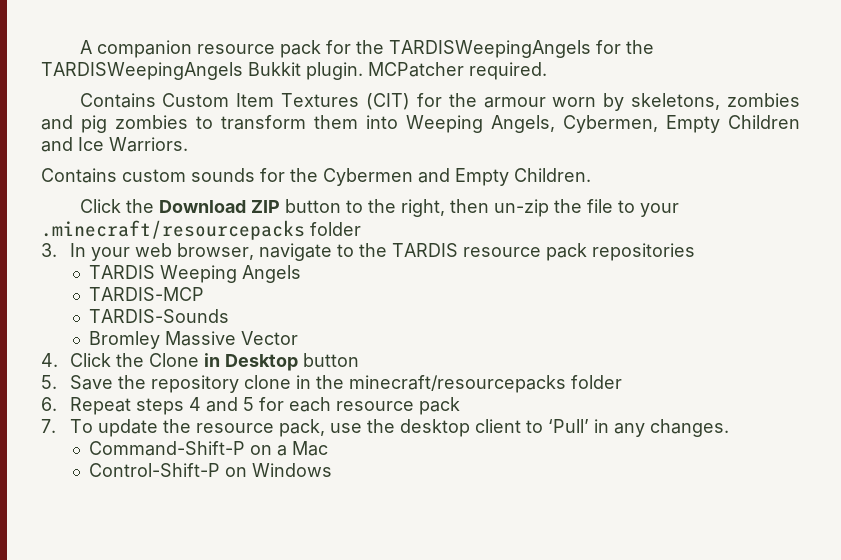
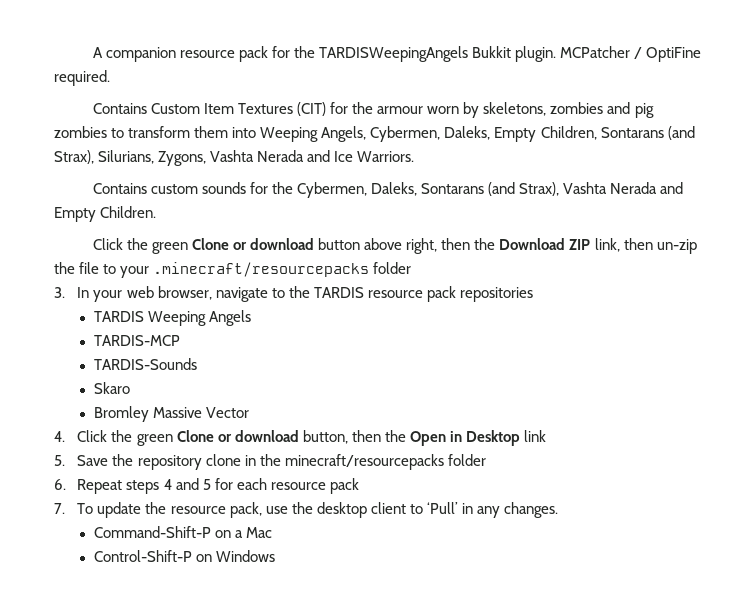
[595,40,654,54] [41,62,243,80] for the TARDISWeepingAngels -> (469, 54) none
(464, 69) none -> [634,47,702,62] / OptiFine
[666,115,800,133] Empty Children -> [444,126,695,142] [54,150,305,166] Daleks, Empty Children, Sontarans (and Strax), Silurians, Zygons, Vashta Nerada
[323,168,413,186] Cybermen -> [297,182,658,198] Cybermen, Daleks, Sontarans (and Strax), Vashta Nerada
[158,199,445,217] Download ZIP button to the right, -> [151,238,620,254] green Clone or download button above right, then the Download ZIP link,
(230, 316) none -> [93,382,130,394] // Skaro
[148,353,199,367] Clone -> [136,430,446,446] green Clone or download button, then the Open
[302,353,359,367] button -> [524,430,547,442] link

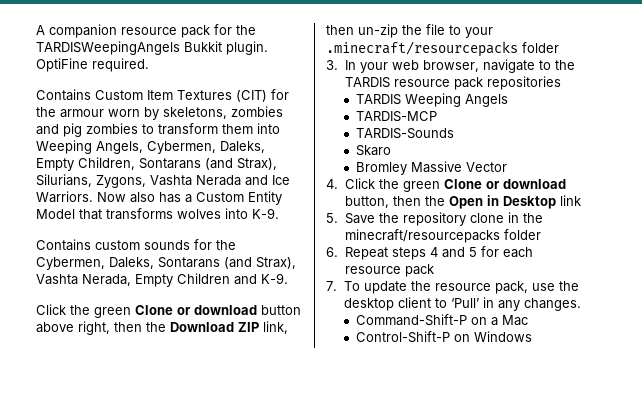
[560,46,643,59] MCPatcher / -> (268, 48) none
(415, 156) none -> [97,191,282,205] [36,208,279,220] Now also has a Custom Entity Model that transforms wolves into K-9.
[610,182,684,194] [54,206,157,222] Nerada and Empty Children. -> [82,273,288,287] Nerada, Empty Children and K-9.

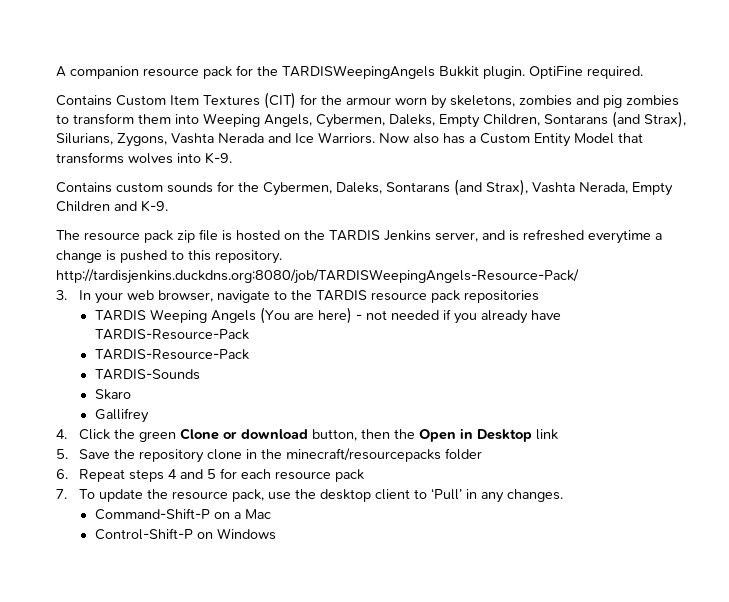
[36,304,301,318] [36,321,288,335] [326,24,493,38] [326,41,559,57] Click the green Clone or download button above right, then the Download ZIP link, then un-zip the file to your .minecraft/resourcepacks folder -> [56,229,662,244] [56,250,282,264] [56,269,579,284] The resource pack zip file is hosted on the TARDIS Jenkins server, and is refreshed everytime a change is pushed to this repository. http://tardisjenkins.duckdns.org:8080/job/TARDISWeepingAngels-Resource-Pack/
[356,111,438,122] // TARDIS-MCP -> [259,307,561,324] [94,329,249,340] [94,349,249,360] (You are here) - not needed if you already have TARDIS-Resource-Pack // TARDIS-Resource-Pack
[356,161,508,175] Bromley Massive Vector -> [94,408,149,423] Gallifrey

